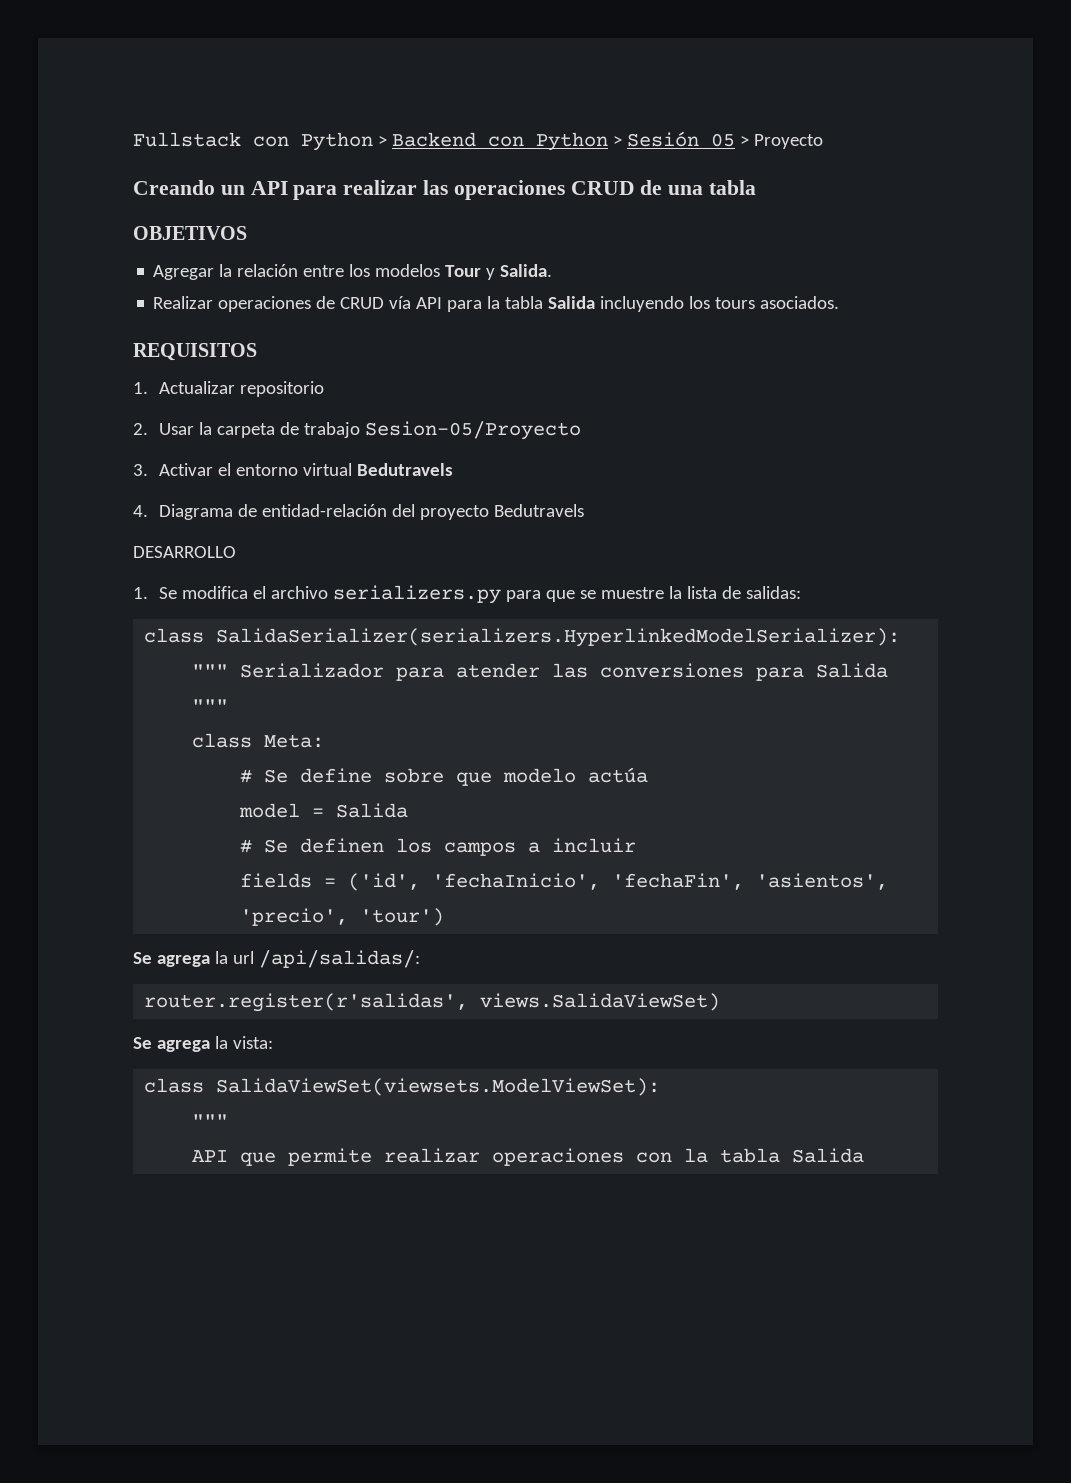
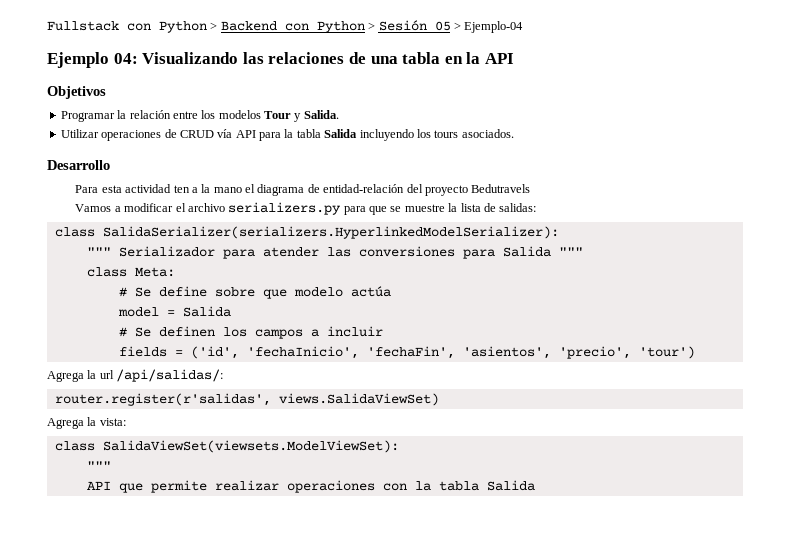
[753,134,823,149] [133,180,757,200] [133,226,247,240] [153,265,215,280] Proyecto // Creando un API para realizar las operaciones CRUD de una tabla // OBJETIVOS // Agregar -> [464,21,524,33] [47,52,514,68] [47,86,106,99] [60,111,115,122] Ejemplo-04 // Ejemplo 04: Visualizando las relaciones de una tabla en la API // Objetivos // Programar
[153,296,214,309] Realizar -> [60,129,99,138] Utilizar
[133,343,257,361] [133,381,325,397] [133,421,582,440] [133,463,454,476] [133,504,234,520] REQUISITOS // 1. Actualizar repositorio // 2. Usar la carpeta de trabajo Sesion-05/Proyecto // 3. Activar el entorno virtual Bedutravels // 4. Diagrama -> [47,160,110,170] [75,184,305,196] Desarrollo // Para esta actividad ten a la mano el diagrama
[133,546,236,558] [133,586,249,599] DESARROLLO // 1. Se modifica -> [75,203,174,212] Vamos a modificar
[133,952,210,967] Se agrega -> [47,371,84,382] Agrega
[133,1037,210,1052] Se agrega -> [47,418,84,429] Agrega

